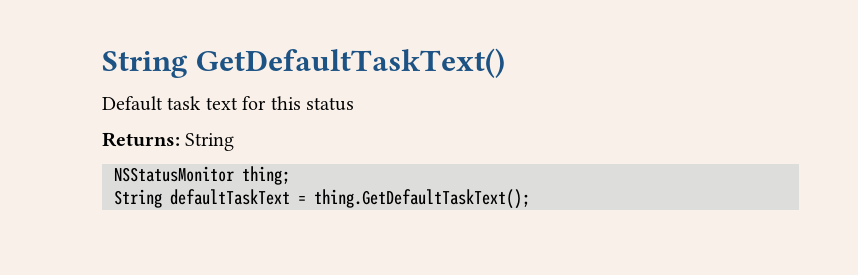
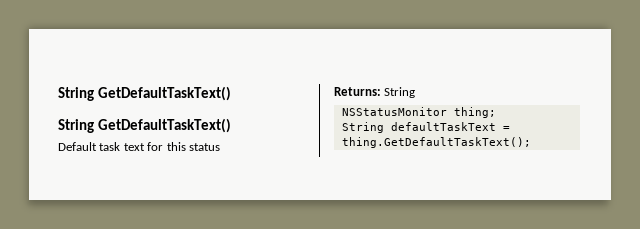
[102,48,505,78] String GetDefaultTaskText() -> [58,86,232,101] [58,118,231,133] String GetDefaultTaskText() // String GetDefaultTaskText()

